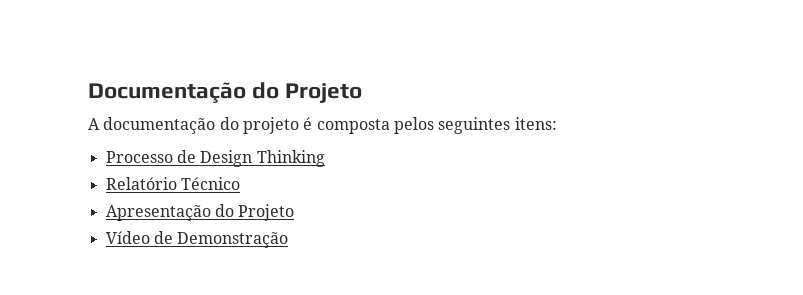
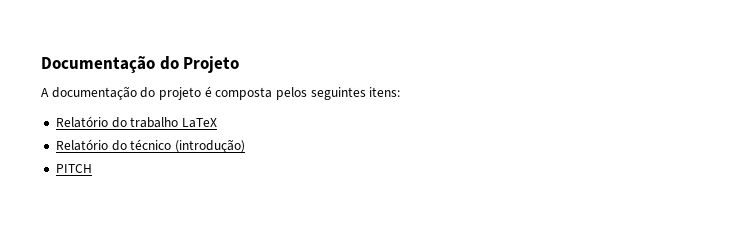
[105,150,325,167] [105,177,240,190] [105,204,295,221] [105,231,289,248] Processo de Design Thinking // Relatório Técnico // Apresentação do Projeto // Vídeo de Demonstração -> [55,116,217,128] [55,139,245,153] [55,164,92,173] Relatório do trabalho LaTeX // Relatório do técnico (introdução) // PITCH

